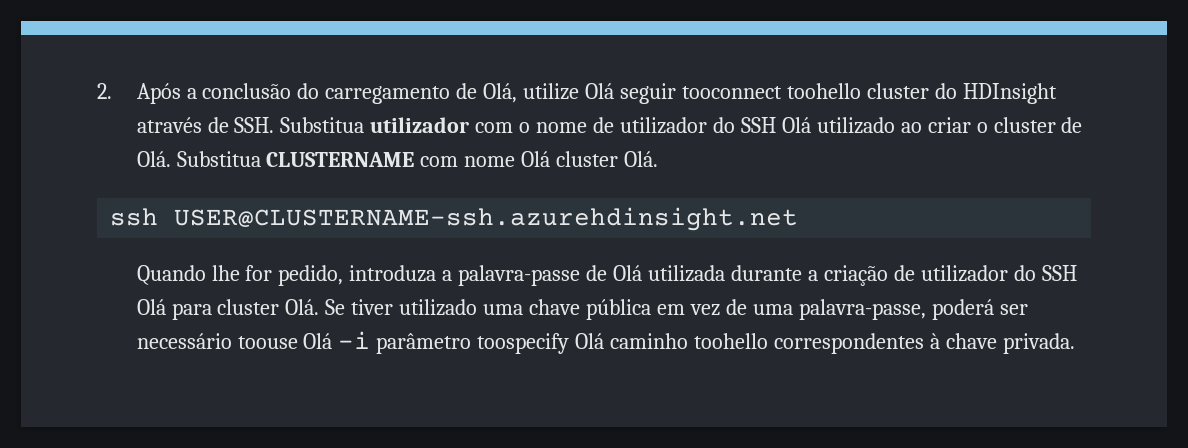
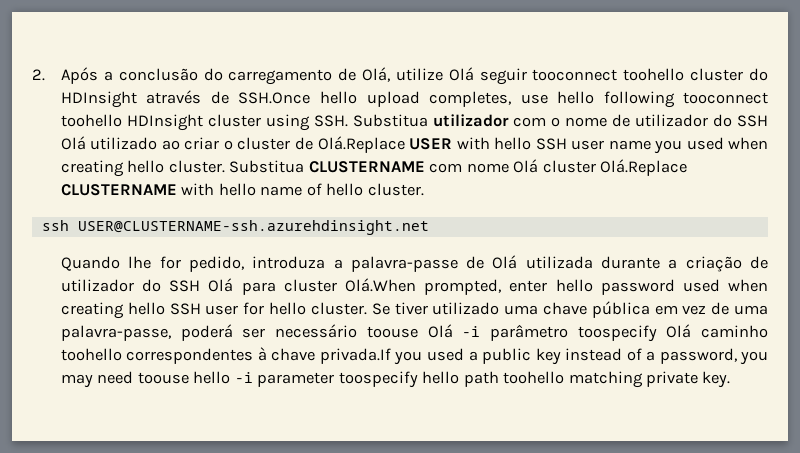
(229, 125) none -> [238,91,769,108] [60,114,310,131] SSH.Once hello upload completes, use hello following tooconnect toohello HDInsight cluster using
[136,151,171,167] Olá. -> [317,136,768,154] [60,160,225,177] Olá.Replace USER with hello SSH user name you used when creating hello cluster.
[624,151,659,167] Olá. -> [600,159,688,176] [60,183,424,196] Olá.Replace CLUSTERNAME with hello name of hello cluster.
[285,299,320,315] Olá. -> [344,278,768,295] [60,302,367,319] Olá.When prompted, enter hello password used when creating hello SSH user for hello cluster.
[1002,333,1075,354] privada. -> [319,348,769,365] [60,371,731,388] privada.If you used a public key instead of a password, you may need toouse hello -i parameter toospecify hello path toohello matching private key.

